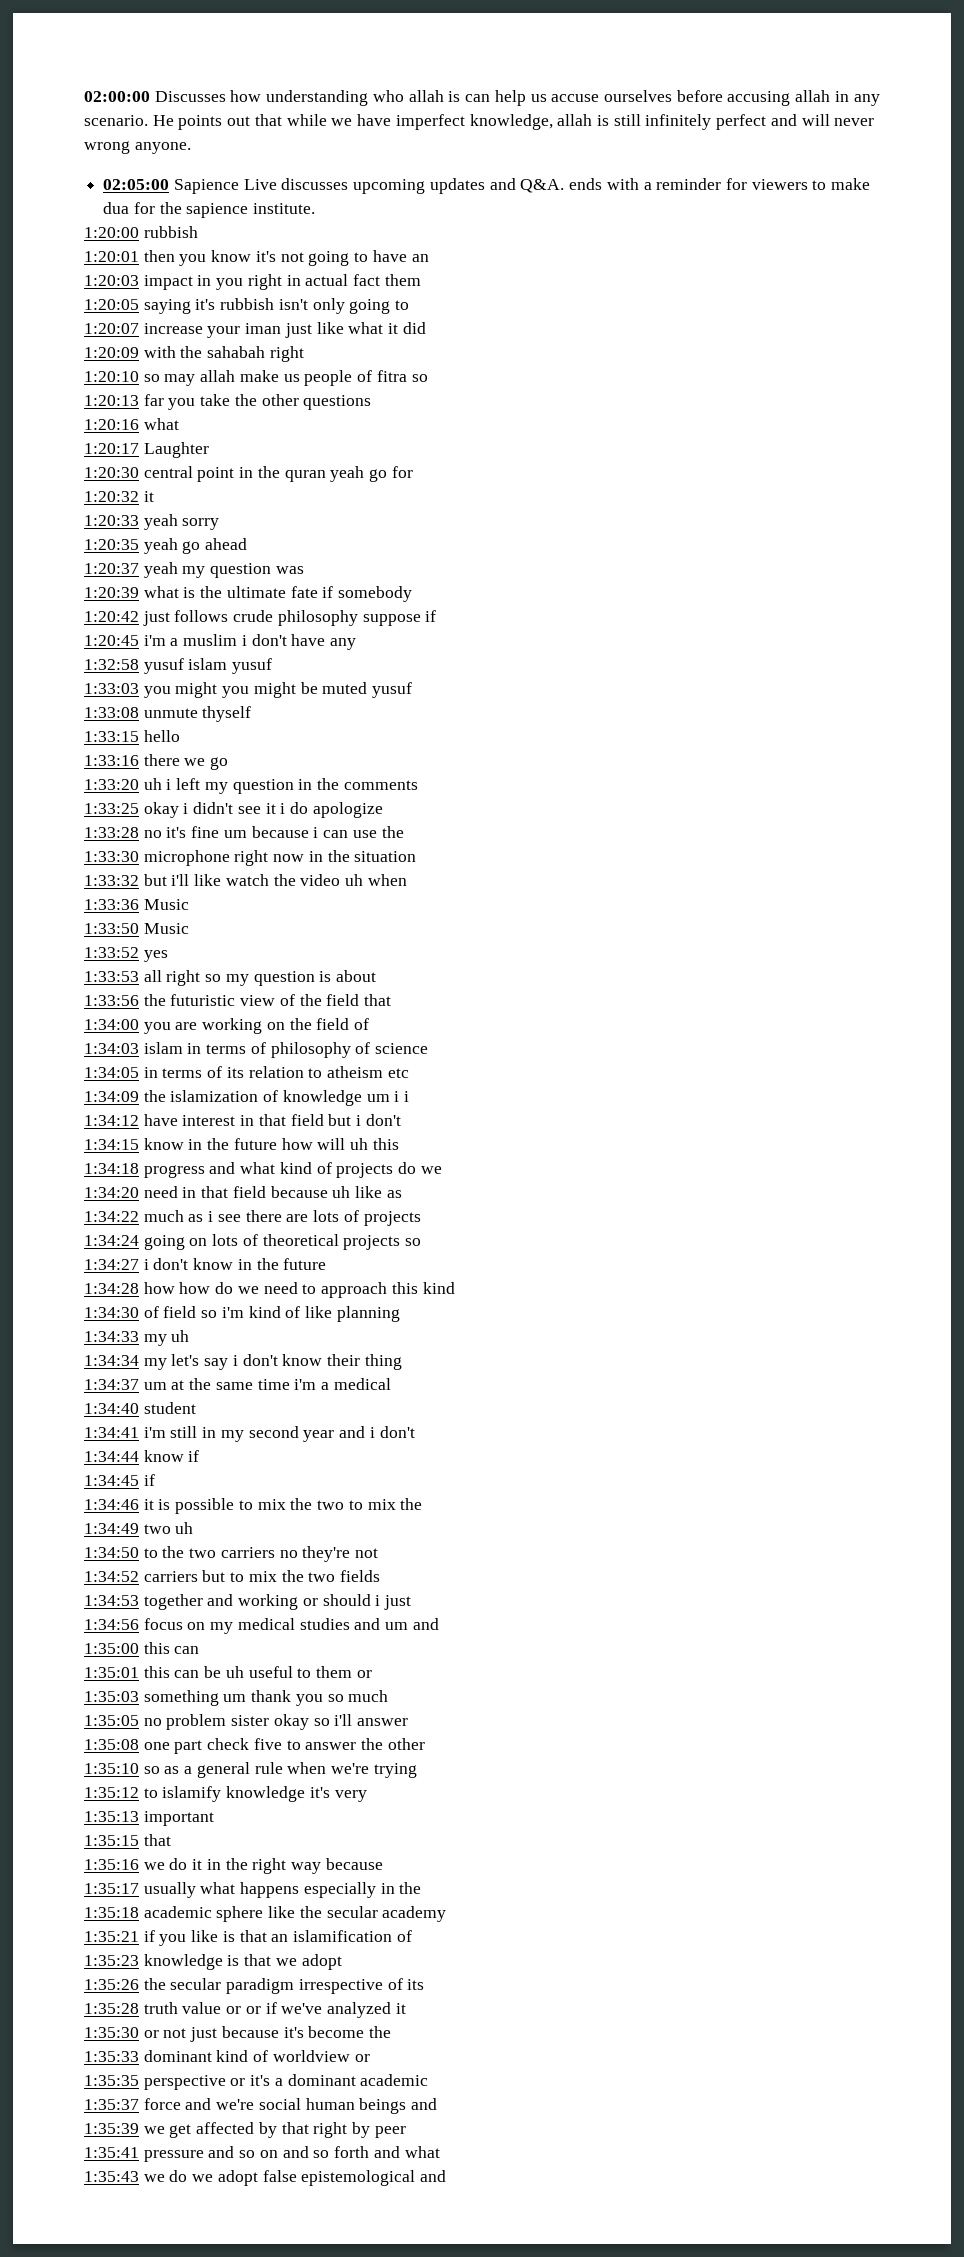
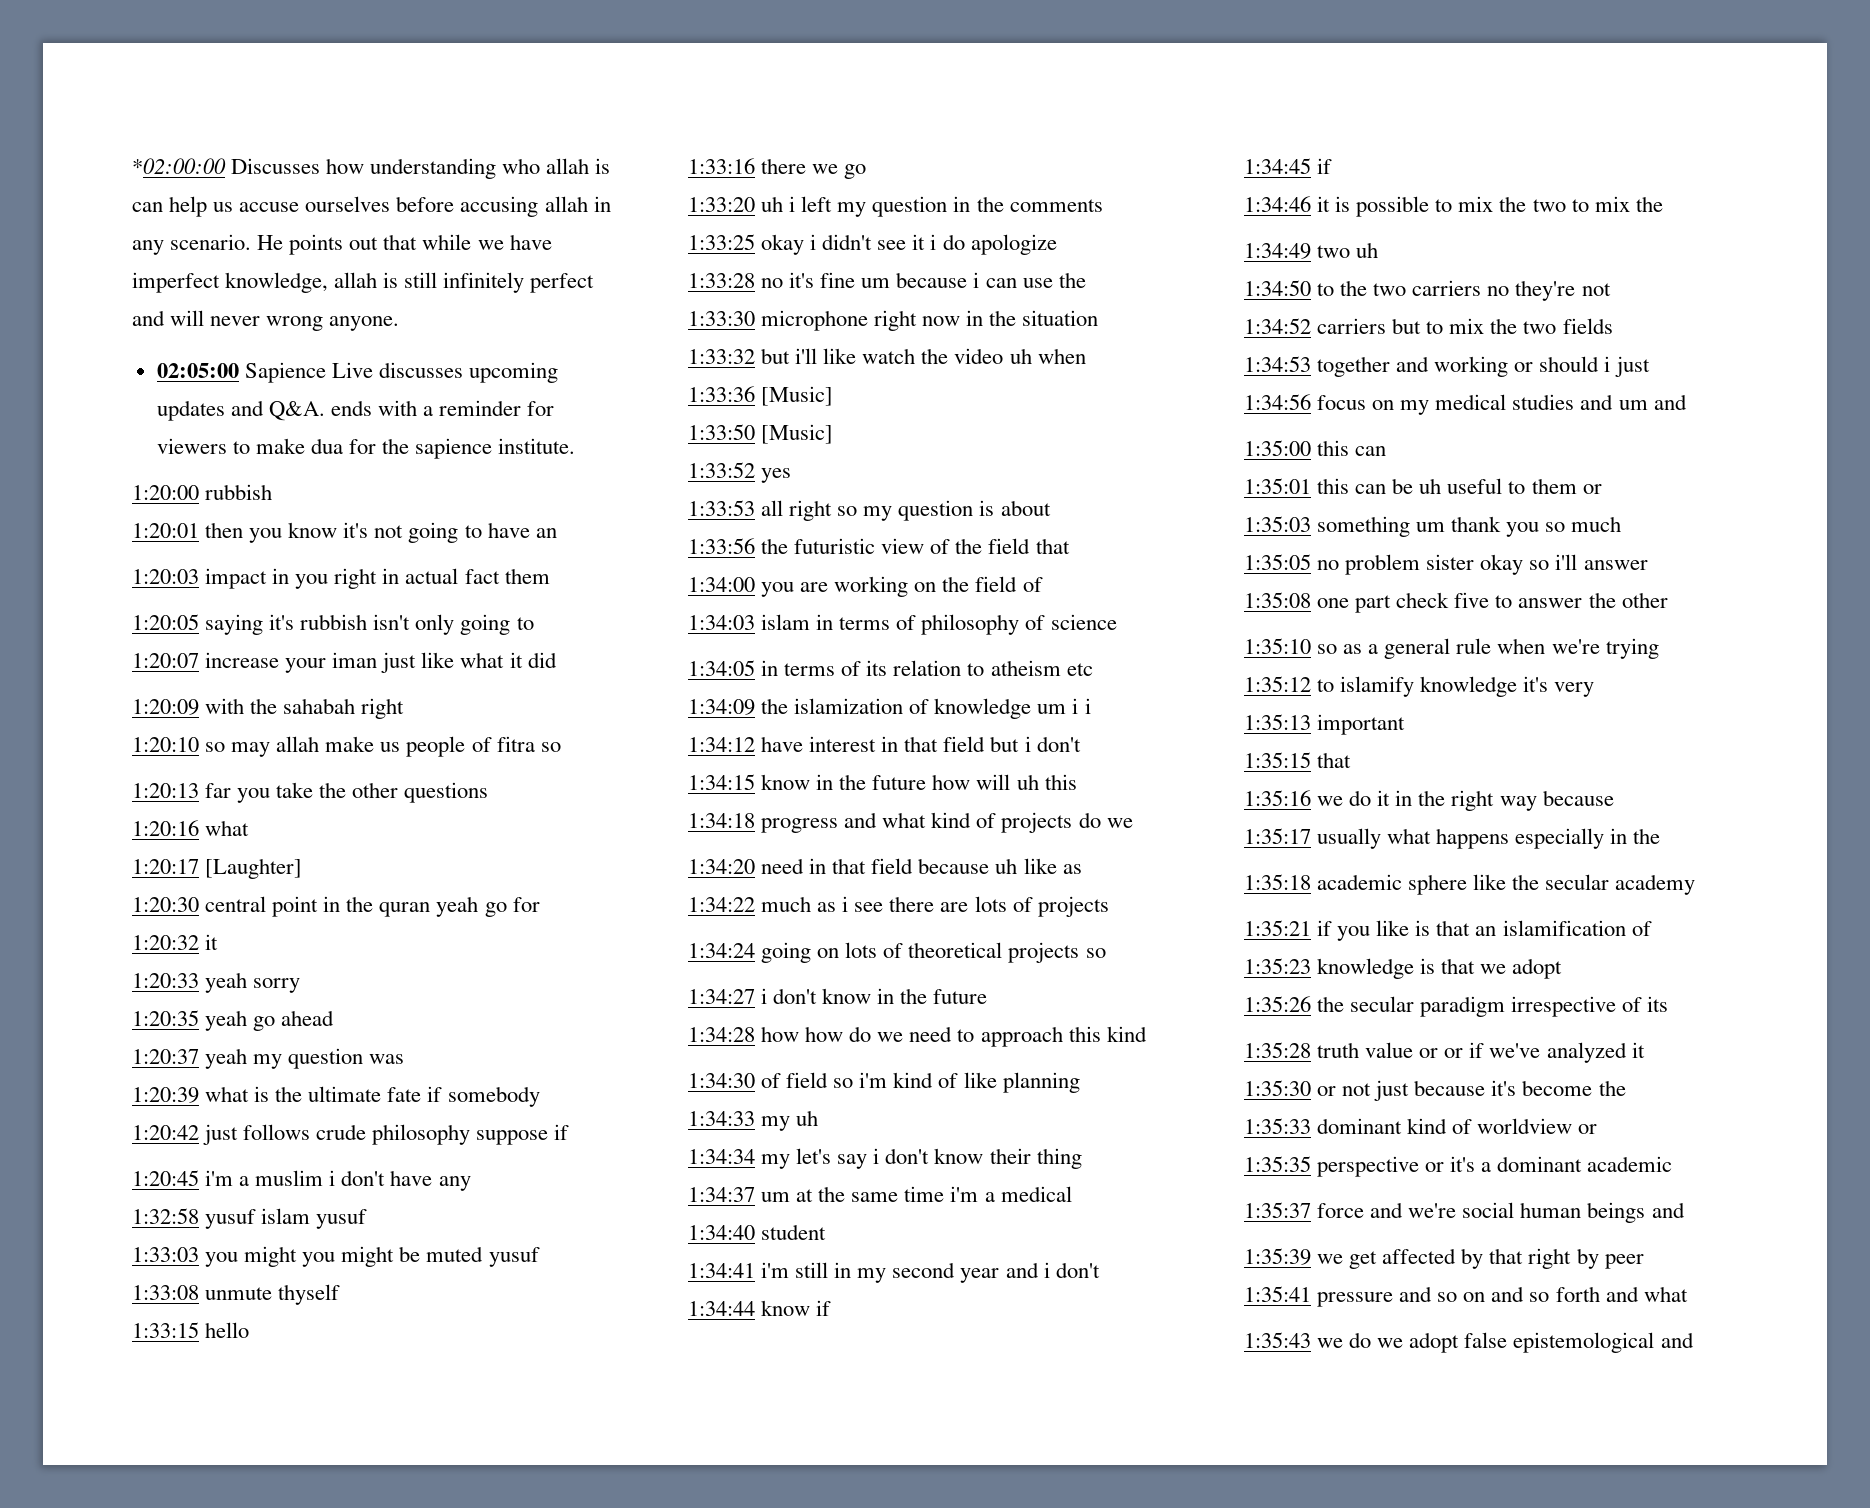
[84,91,150,102] 02:00:00 -> [132,158,226,174] *02:00:00
[143,442,209,458] Laughter -> [205,858,303,879] [Laughter]
[143,899,189,910] Music -> [761,386,834,406] [Music]
[143,923,189,934] Music -> [761,424,834,444] [Music]

